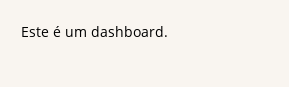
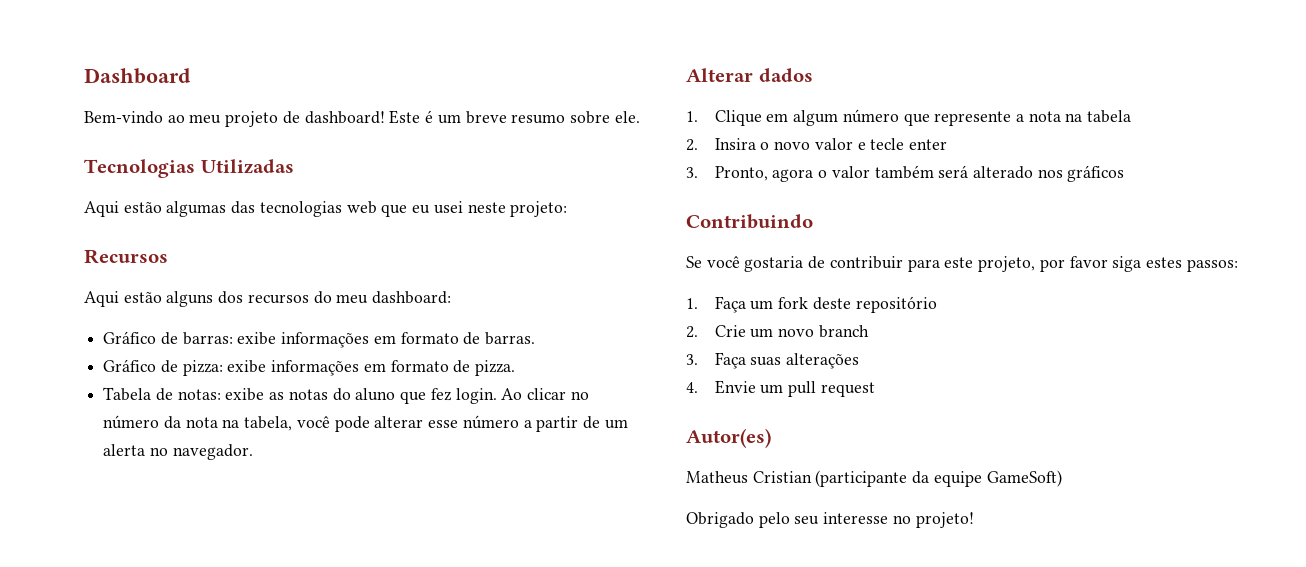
[21,26,168,37] Este é um dashboard. -> [84,68,191,84] [84,110,640,127] [84,159,294,178] [84,201,568,217] [84,249,168,264] [84,291,452,307] [103,331,536,348] [103,359,516,376] [103,387,589,404] [103,415,628,432] [103,444,253,460] [686,68,813,82] [686,109,1132,126] [686,138,947,151] [686,165,1125,182] [686,214,813,229] [686,256,1238,272] [686,296,937,313] [686,325,869,338] [686,352,860,369] [686,380,875,397] [686,428,771,448] [686,470,1062,487] [686,512,974,528] Dashboard // Bem-vindo ao meu projeto de dashboard! Este é um breve resumo sobre ele. // Tecnologias Utilizadas // Aqui estão algumas das tecnologias web que eu usei neste projeto: // Recursos // Aqui estão alguns dos recursos do meu dashboard: // Gráfico de barras: exibe informações em formato de barras. // Gráfico de pizza: exibe informações em formato de pizza. // Tabela de notas: exibe as notas do aluno que fez login. Ao clicar no número da nota na tabela, você pode alterar esse número a partir de um alerta no navegador. // Alterar dados // 1. Clique em algum número que represente a nota na tabela // 2. Insira o novo valor e tecle enter // 3. Pronto, agora o valor também será alterado nos gráficos // Contribuindo // Se você gostaria de contribuir para este projeto, por favor siga estes passos: // 1. Faça um fork deste repositório // 2. Crie um novo branch // 3. Faça suas alterações // 4. Envie um pull request // Autor(es) // Matheus Cristian (participante da equipe GameSoft) // Obrigado pelo seu interesse no projeto!

